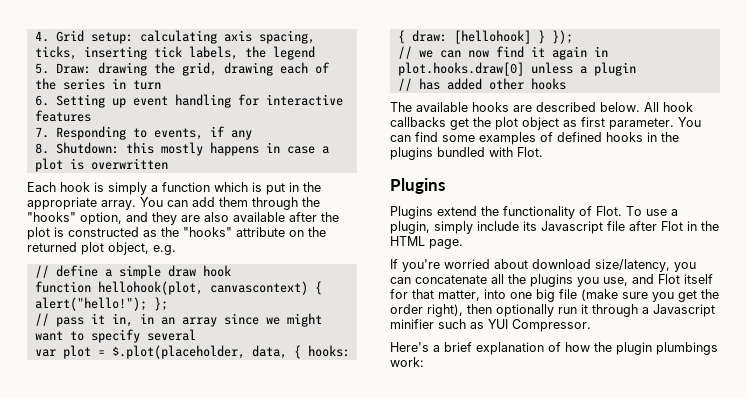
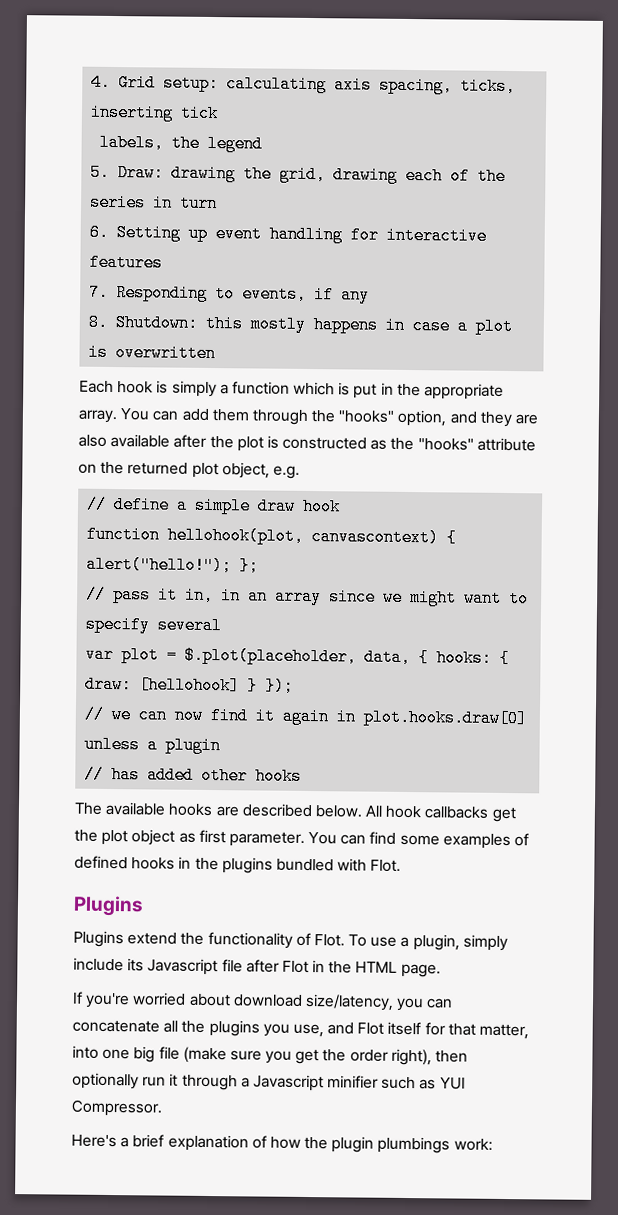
(182, 52) none -> (220, 113) //

